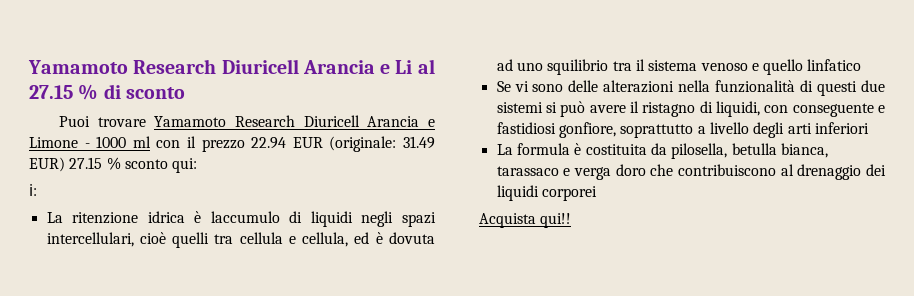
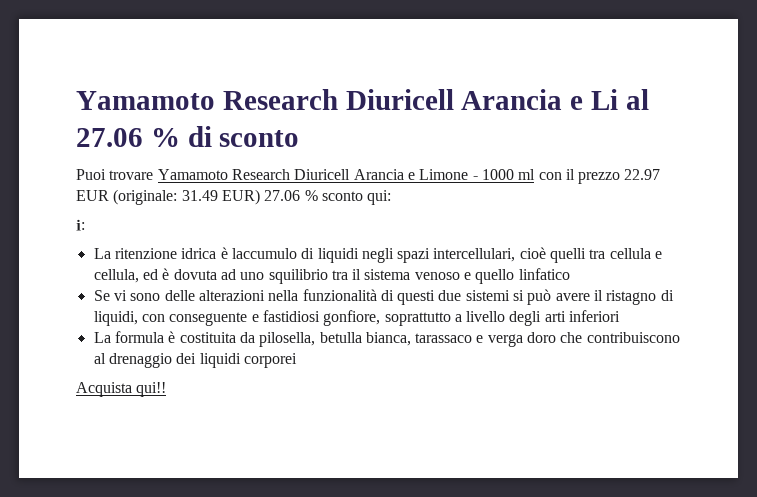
[29,85,73,99] 27.15 -> [76,128,143,147] 27.06
[251,137,287,149] 22.94 -> [624,169,661,180] 22.97
[69,157,103,169] 27.15 -> [264,190,301,201] 27.06

